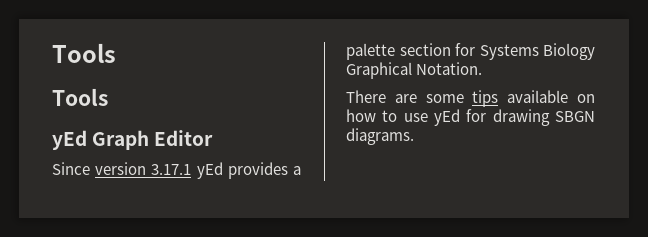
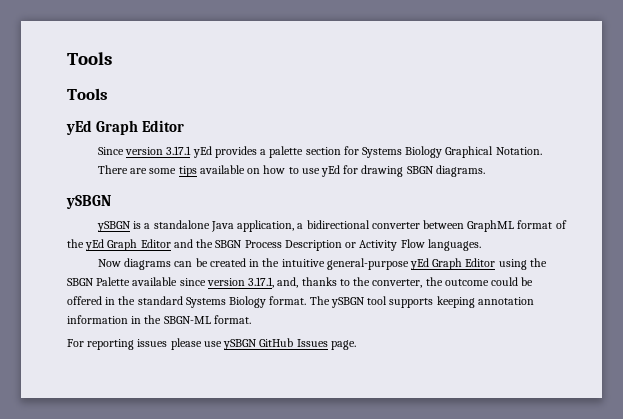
(414, 136) none -> [66,195,111,209] [96,220,567,232] [67,239,481,251] [97,258,547,270] [67,277,534,288] [67,296,534,308] [67,315,251,324] [67,338,356,350] // ySBGN // ySBGN is a standalone Java application, a bidirectional converter between GraphML format of the yEd Graph Editor and the SBGN Process Description or Activity Flow languages. // Now diagrams can be created in the intuitive general-purpose yEd Graph Editor using the SBGN Palette available since version 3.17.1, and, thanks to the converter, the outcome could be offered in the standard Systems Biology format. The ySBGN tool supports keeping annotation information in the SBGN-ML format. // For reporting issues please use ySBGN GitHub Issues page.

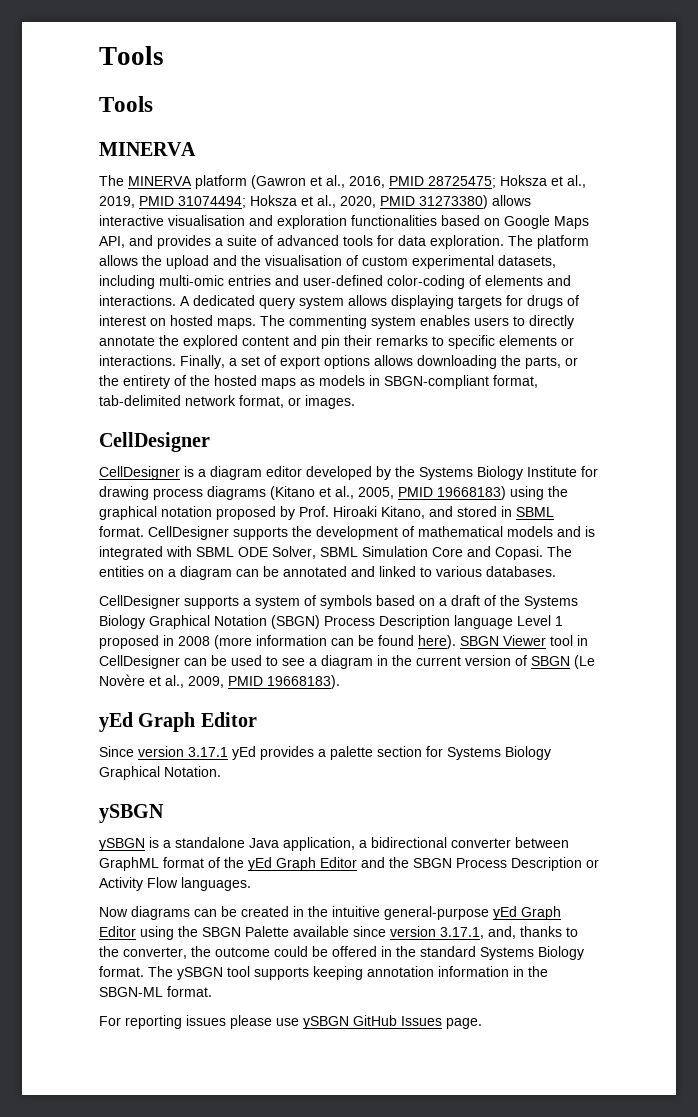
(108, 94) none -> [99,142,196,156] [99,175,586,189] [99,195,531,209] [99,215,589,229] [99,235,589,249] [99,255,556,269] [99,275,571,289] [99,295,579,309] [99,315,574,329] [99,335,574,349] [99,355,578,369] [99,375,538,389] [99,395,355,409] [99,432,210,452] [99,466,598,480] [99,486,568,500] [99,506,554,520] [99,526,595,540] [99,546,572,560] [99,566,556,580] [99,595,578,609] [99,615,563,629] [99,635,588,649] [99,655,595,669] [99,674,340,689] // MINERVA // The MINERVA platform (Gawron et al., 2016, PMID 28725475; Hoksza et al., 2019, PMID 31074494; Hoksza et al., 2020, PMID 31273380) allows interactive visualisation and exploration functionalities based on Google Maps API, and provides a suite of advanced tools for data exploration. The platform allows the upload and the visualisation of custom experimental datasets, including multi-omic entries and user-defined color-coding of elements and interactions. A dedicated query system allows displaying targets for drugs of interest on hosted maps. The commenting system enables users to directly annotate the explored content and pin their remarks to specific elements or interactions. Finally, a set of export options allows downloading the parts, or the entirety of the hosted maps as models in SBGN-compliant format, tab-delimited network format, or images. // CellDesigner // CellDesigner is a diagram editor developed by the Systems Biology Institute for drawing process diagrams (Kitano et al., 2005, PMID 19668183) using the graphical notation proposed by Prof. Hiroaki Kitano, and stored in SBML format. CellDesigner supports the development of mathematical models and is integrated with SBML ODE Solver, SBML Simulation Core and Copasi. The entities on a diagram can be annotated and linked to various databases. // CellDesigner supports a system of symbols based on a draft of the Systems Biology Graphical Notation (SBGN) Process Description language Level 1 proposed in 2008 (more information can be found here). SBGN Viewer tool in CellDesigner can be used to see a diagram in the current version of SBGN (Le Novère et al., 2009, PMID 19668183).
[97,165,485,177] // There are some tips available on how to use yEd for drawing SBGN diagrams. -> (221, 771) none

